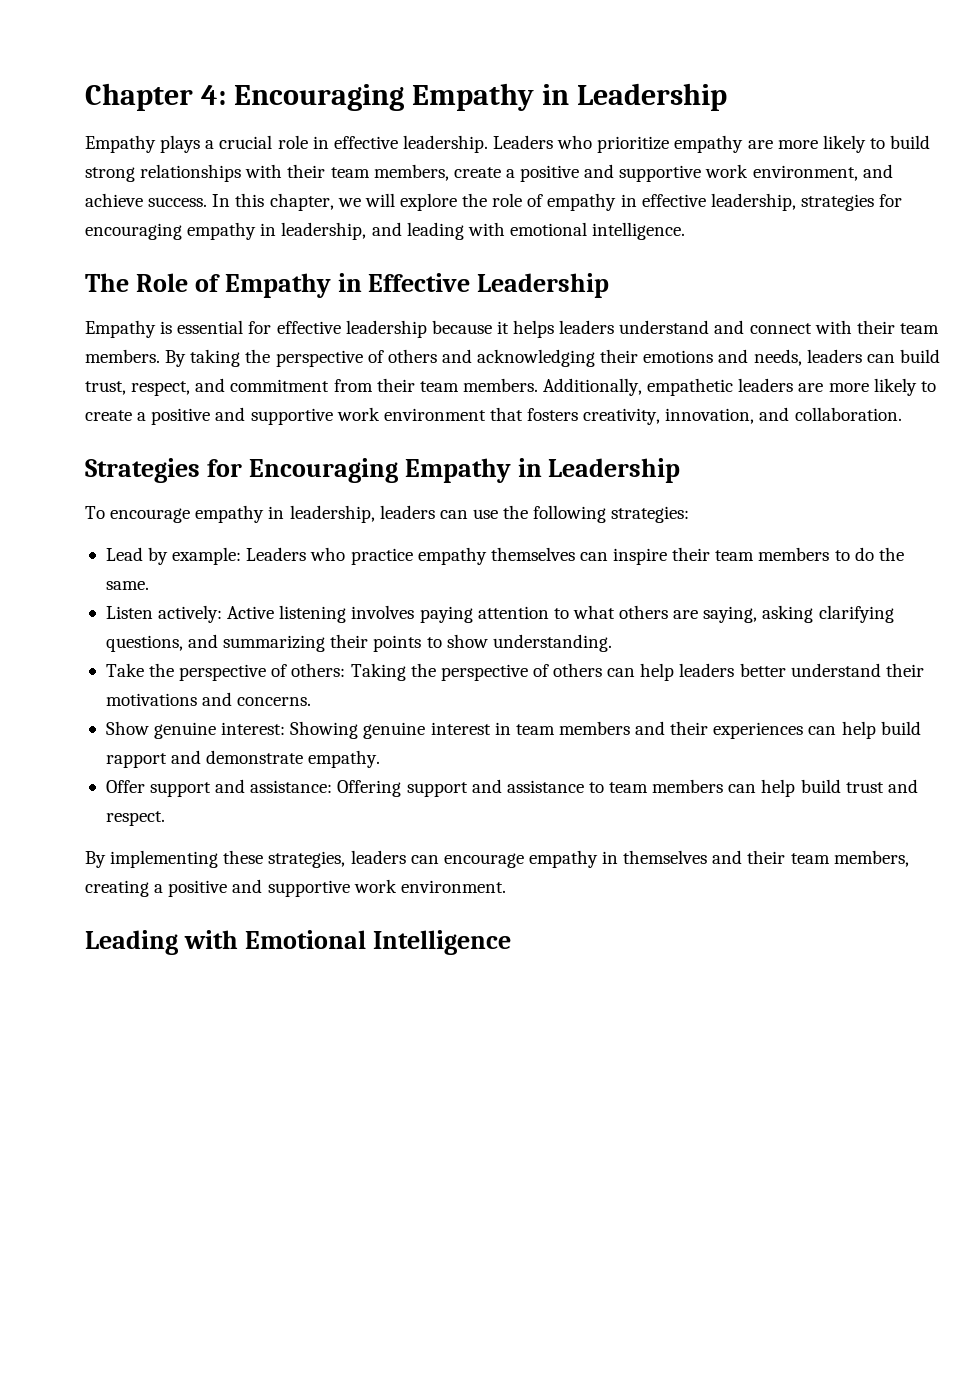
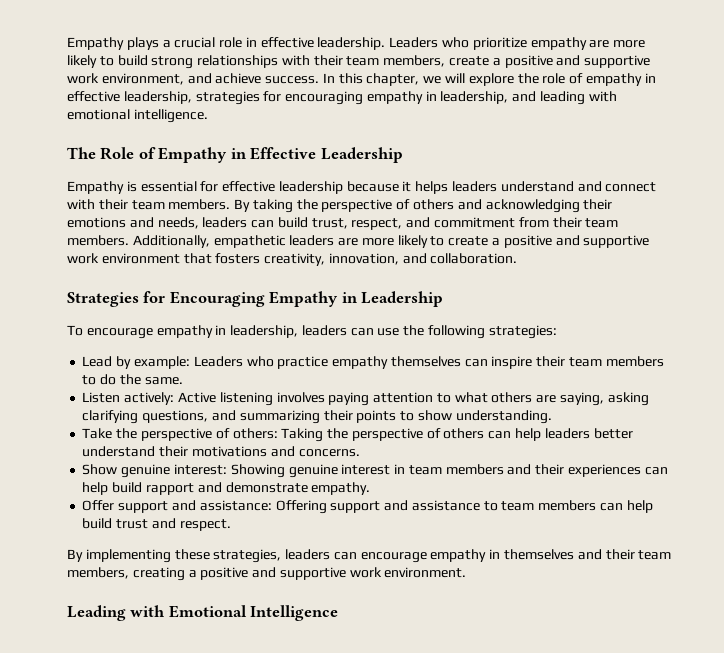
[85,83,727,111] Chapter 4: Encouraging Empathy in Leadership // -> (67, 43) none

